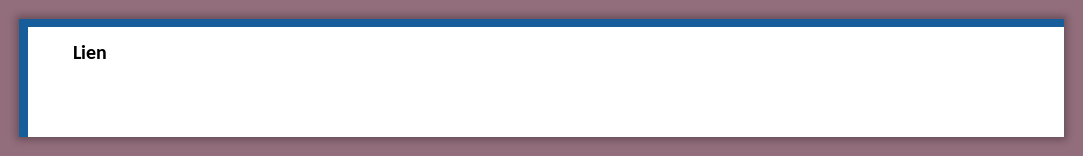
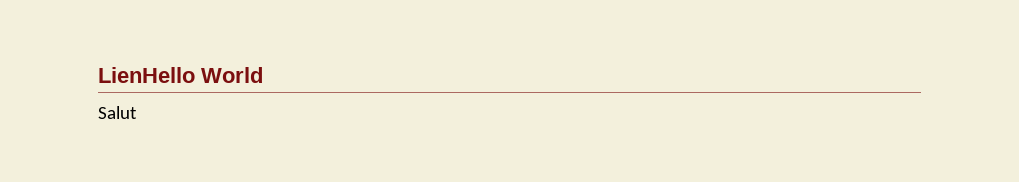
[73,45,107,59] Lien -> [98,67,263,83] [98,106,137,119] LienHello World // Salut

